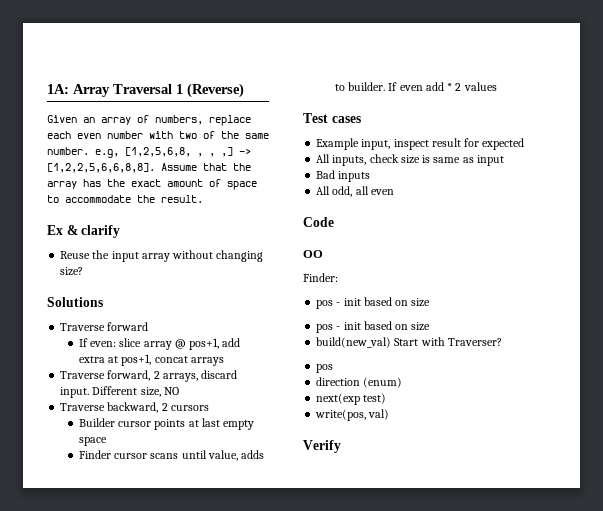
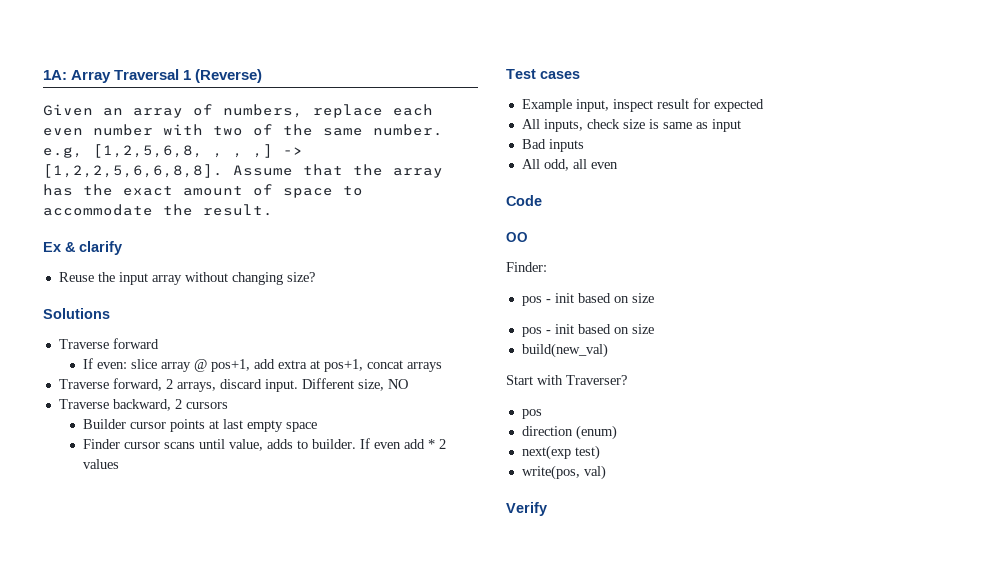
(392, 342) none -> (608, 350) //

